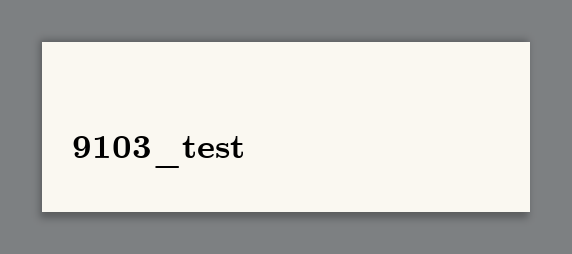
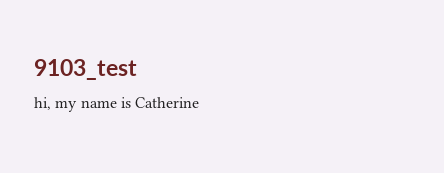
(245, 152) none -> [34,97,200,112] // hi, my name is Catherine

